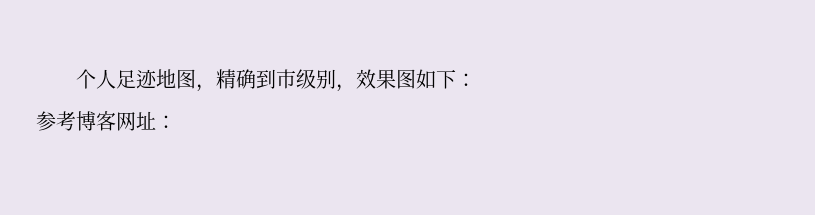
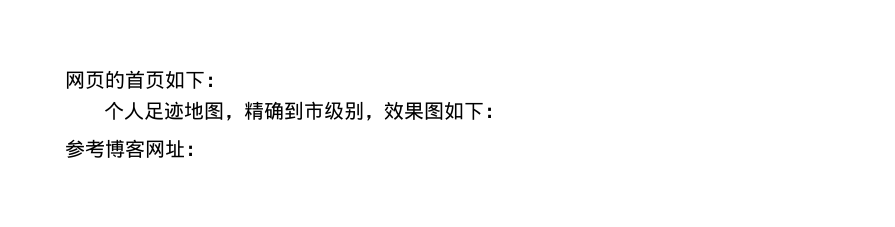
(75, 79) none -> [65,70,225,89] 网页的首页如下： //

